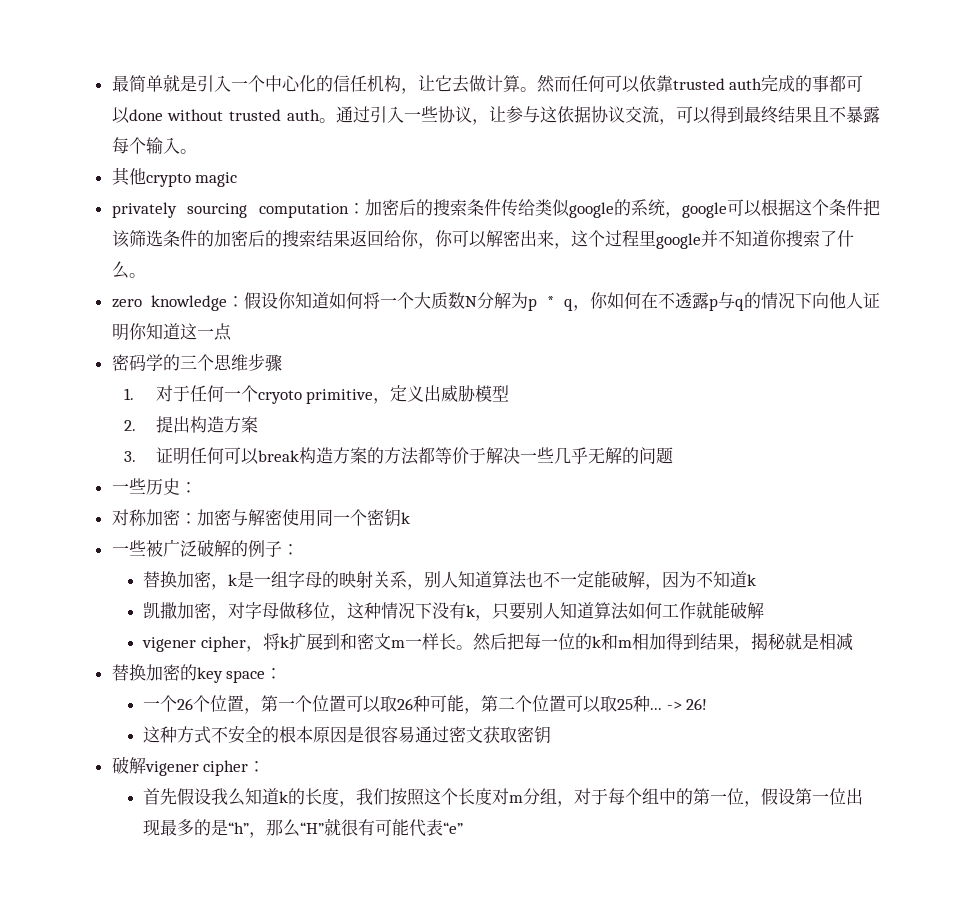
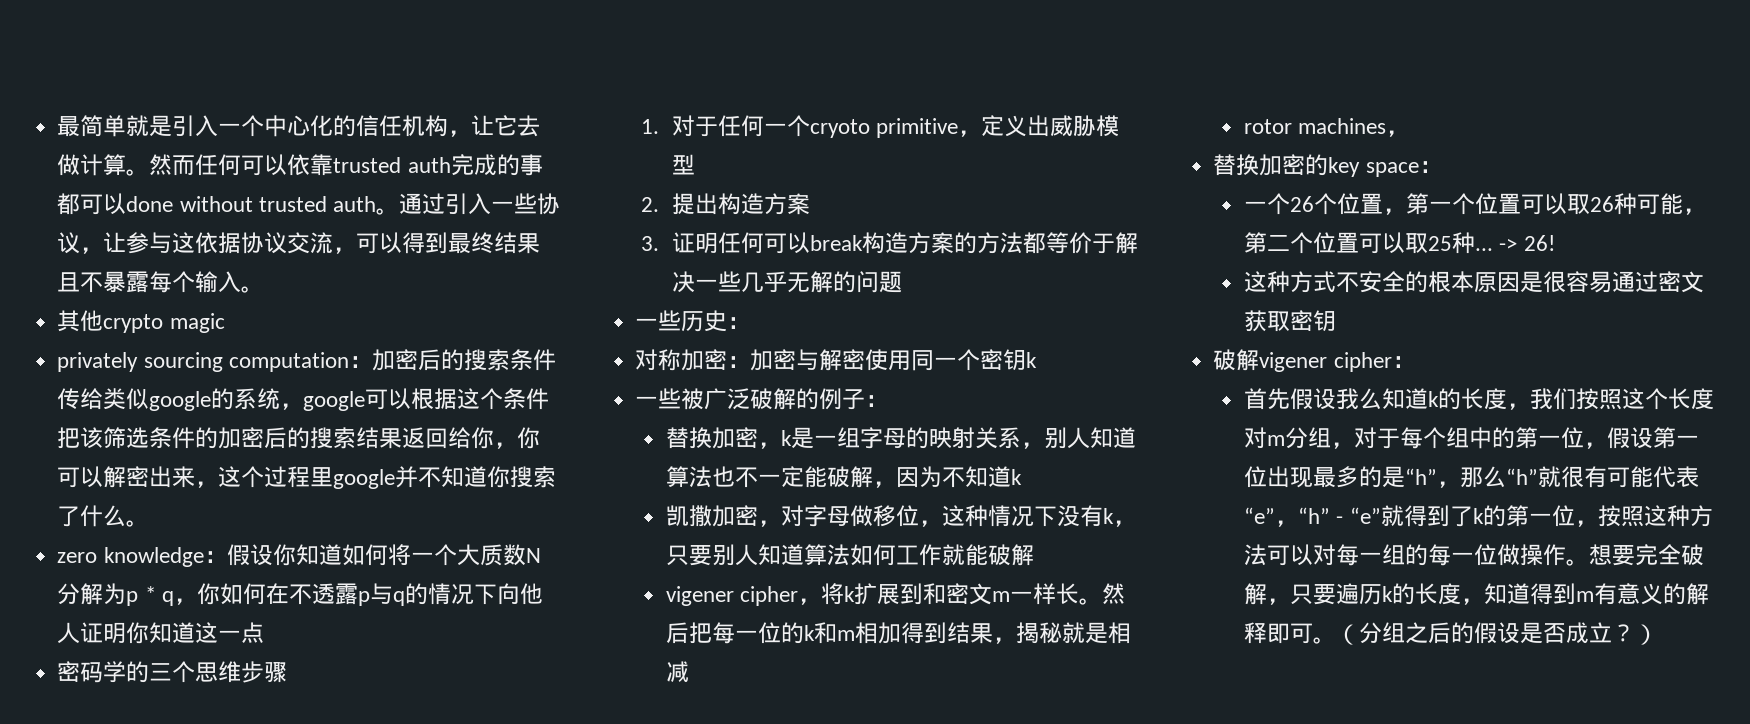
(853, 642) none -> [1244,118,1410,137] // rotor machines，
[300,822,325,834] “H” -> [1506,468,1539,485] “h”
(464, 828) none -> [1275,505,1713,527] [1244,544,1705,566] [1244,583,1710,605] [1244,622,1659,645] ，“h” - “e”就得到了k的第一位，按照这种方法可以对每一组的每一位做操作。想要完全破解，只要遍历k的长度，知道得到m有意义的解释即可。（分组之后的假设是否成立？）

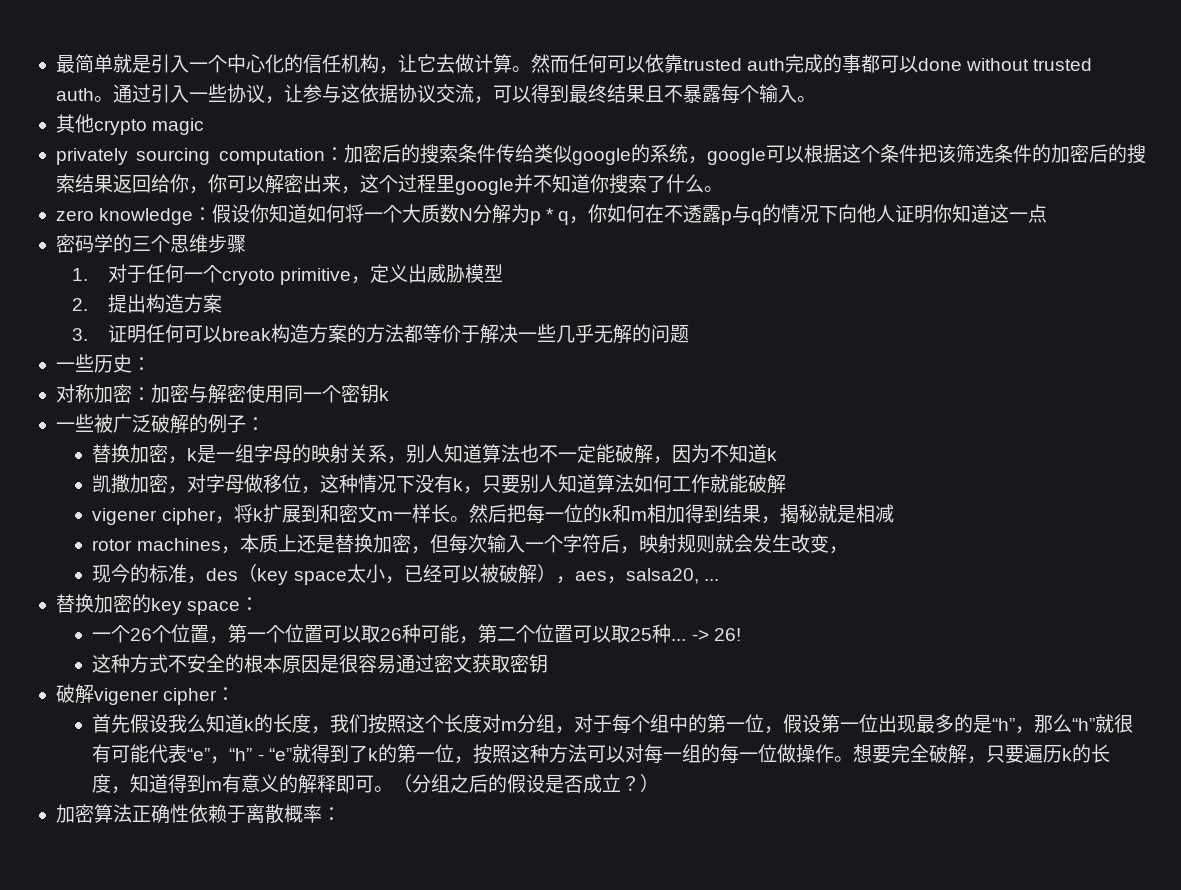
(1410, 133) none -> [239,534,848,554] [92,564,719,585] 本质上还是替换加密，但每次输入一个字符后，映射规则就会发生改变， // 现今的标准，des（key space太小，已经可以被破解），aes，salsa20, ...
(1659, 634) none -> [55,804,341,824] // 加密算法正确性依赖于离散概率：

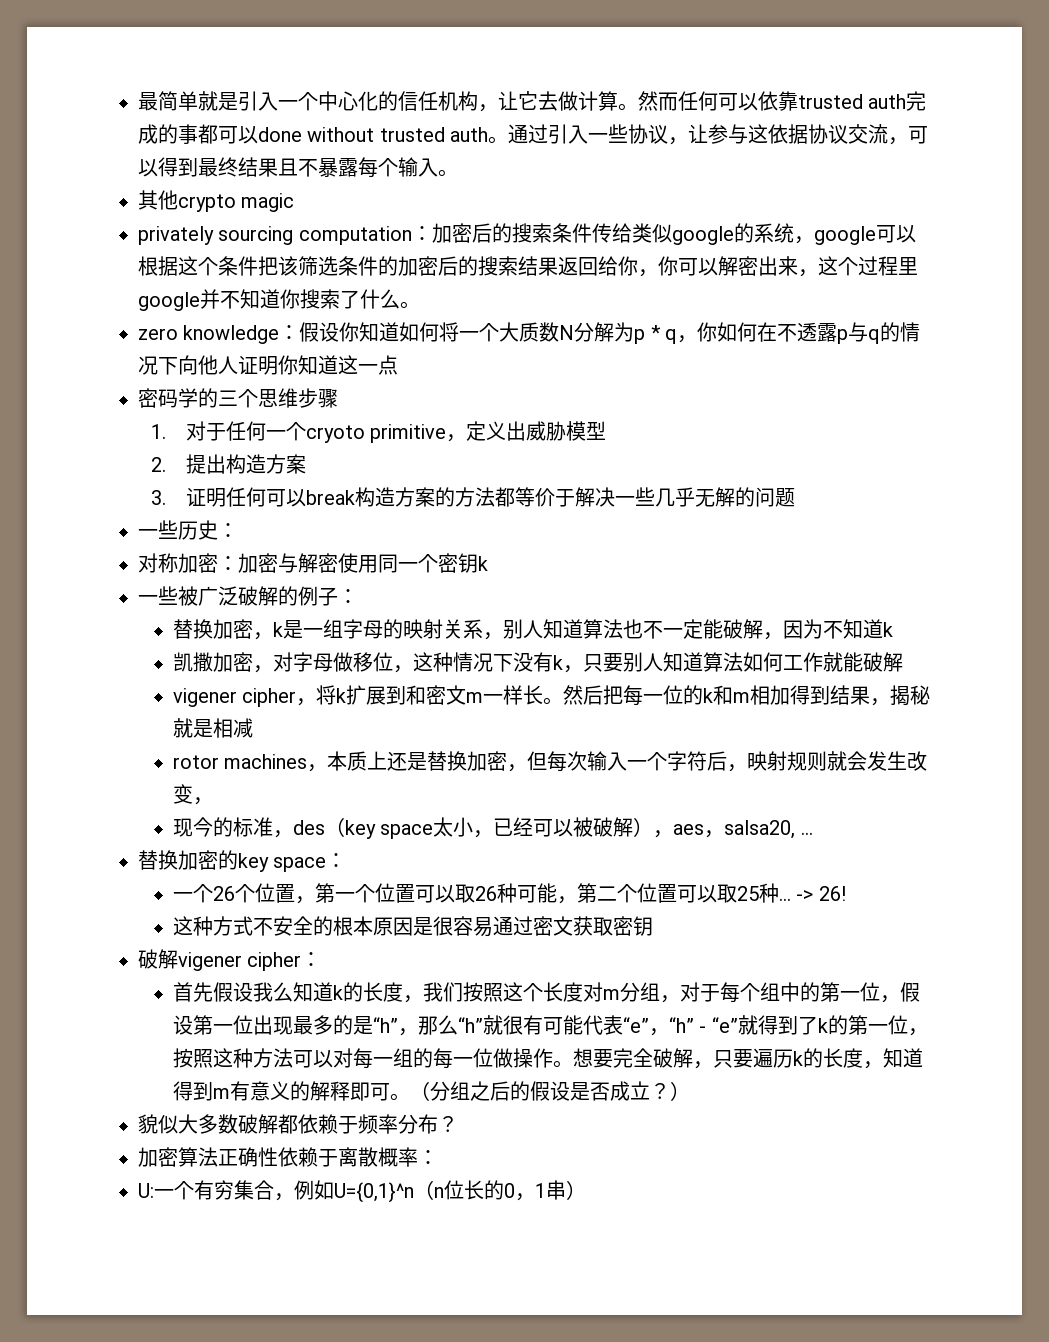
(660, 783) none -> [138,1114,458,1134] // 貌似大多数破解都依赖于频率分布？
(341, 814) none -> [138,1180,586,1203] // U:一个有穷集合，例如U={0,1}^n（n位长的0，1串）

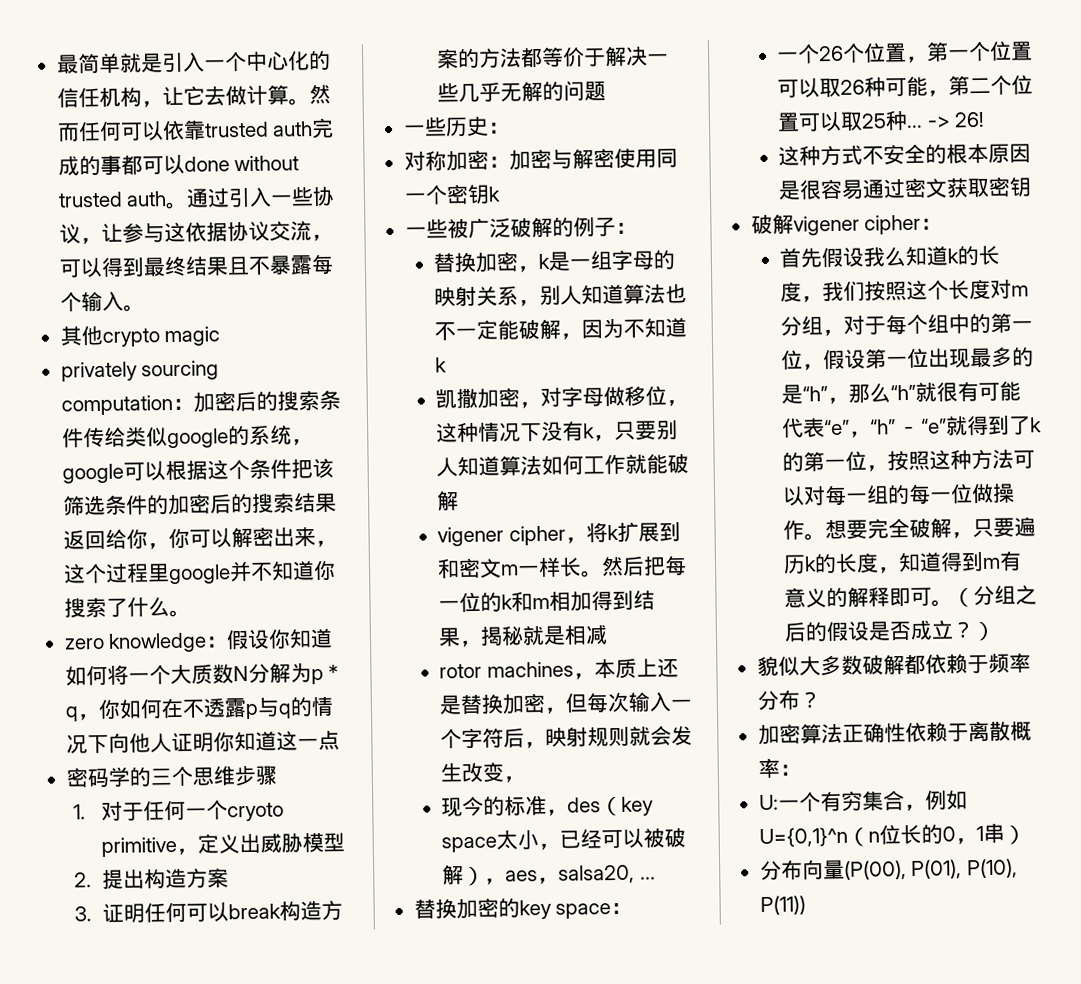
(586, 1190) none -> [759,858,1018,881] [759,895,806,916] // 分布向量(P(00), P(01), P(10), P(11))

